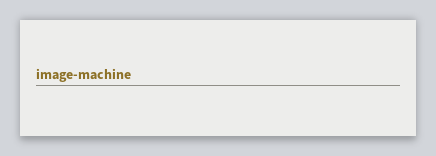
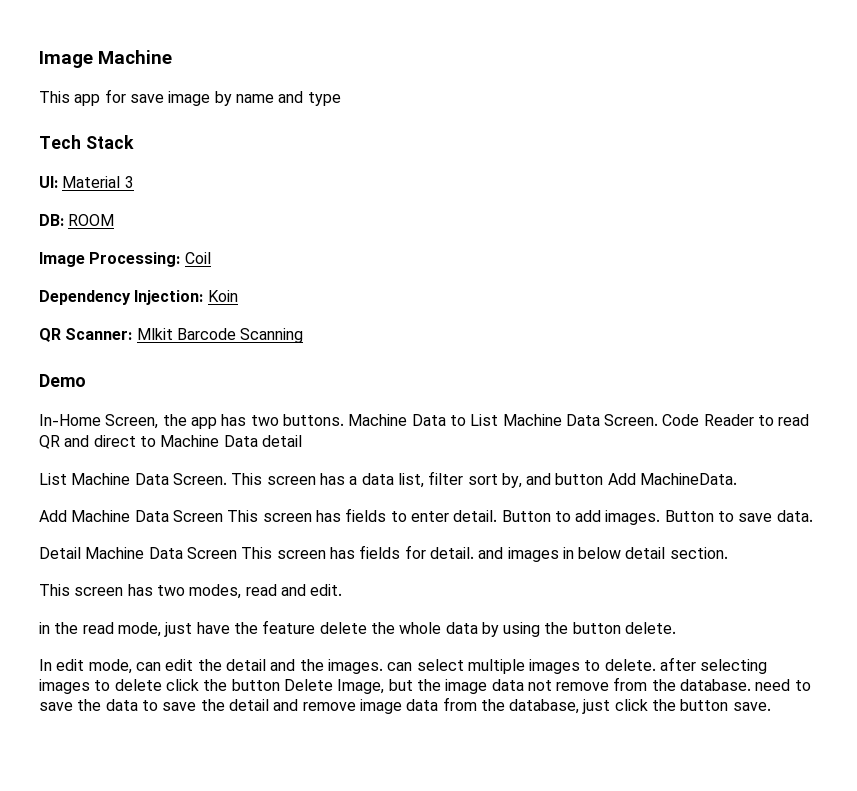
[36,68,131,82] image-machine -> [39,50,172,68] [39,89,341,106] [39,135,134,149] [39,176,134,188] [39,214,115,226] [39,252,211,267] [39,290,238,305] [39,328,304,343] [39,374,86,387] [39,414,810,429] [39,435,302,449] [39,471,738,488] [39,508,813,525] [39,545,728,562] [39,584,343,599] [39,620,677,637] [39,657,768,674] [39,677,811,694] [39,697,771,714] Image Machine // This app for save image by name and type // Tech Stack // UI: Material 3 // DB: ROOM // Image Processing: Coil // Dependency Injection: Koin // QR Scanner: Mlkit Barcode Scanning // Demo // In-Home Screen, the app has two buttons. Machine Data to List Machine Data Screen. Code Reader to read QR and direct to Machine Data detail // List Machine Data Screen. This screen has a data list, filter sort by, and button Add MachineData. // Add Machine Data Screen This screen has fields to enter detail. Button to add images. Button to save data. // Detail Machine Data Screen This screen has fields for detail. and images in below detail section. // This screen has two modes, read and edit. // in the read mode, just have the feature delete the whole data by using the button delete. // In edit mode, can edit the detail and the images. can select multiple images to delete. after selecting images to delete click the button Delete Image, but the image data not remove from the database. need to save the data to save the detail and remove image data from the database, just click the button save.

